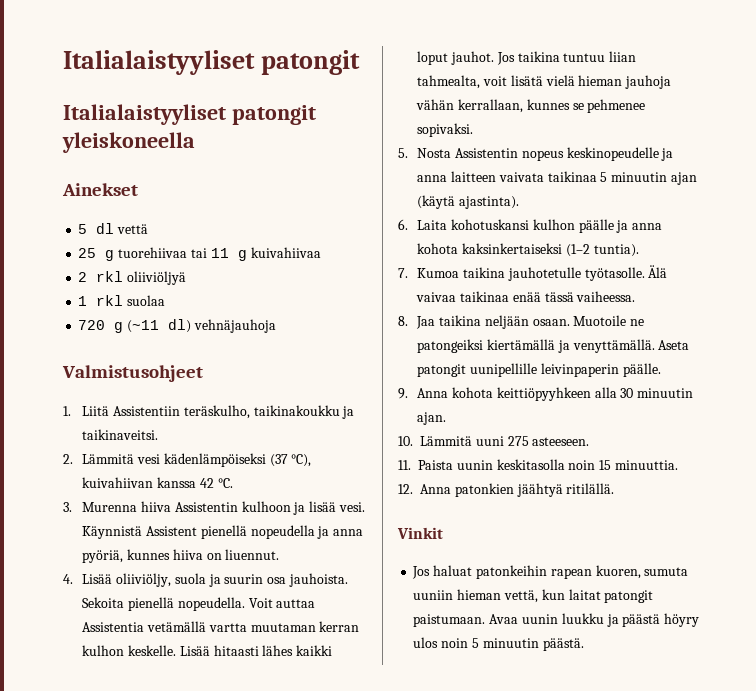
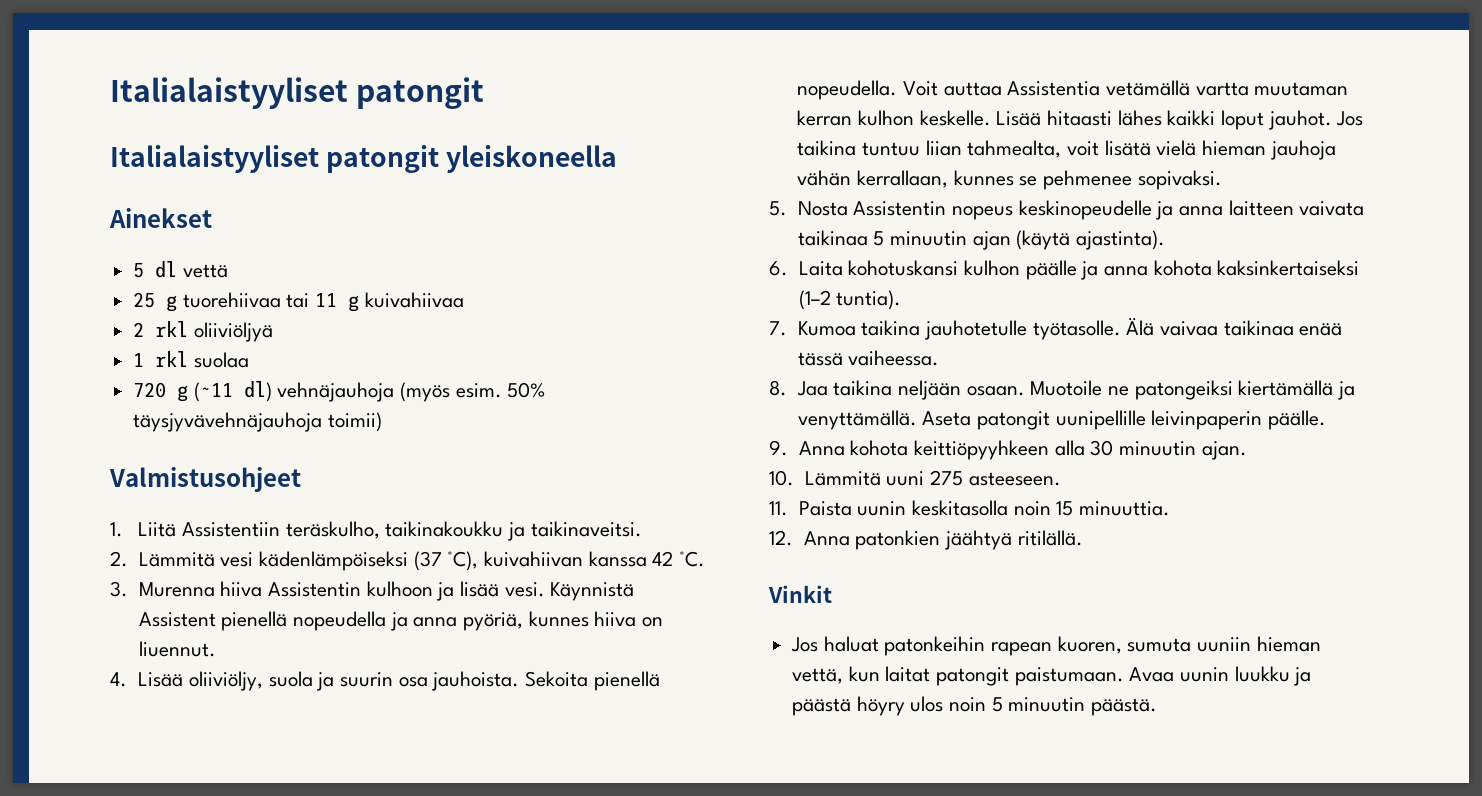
(276, 326) none -> [400,382,546,402] [133,412,382,432] (myös esim. 50% täysjyvävehnäjauhoja toimii)

